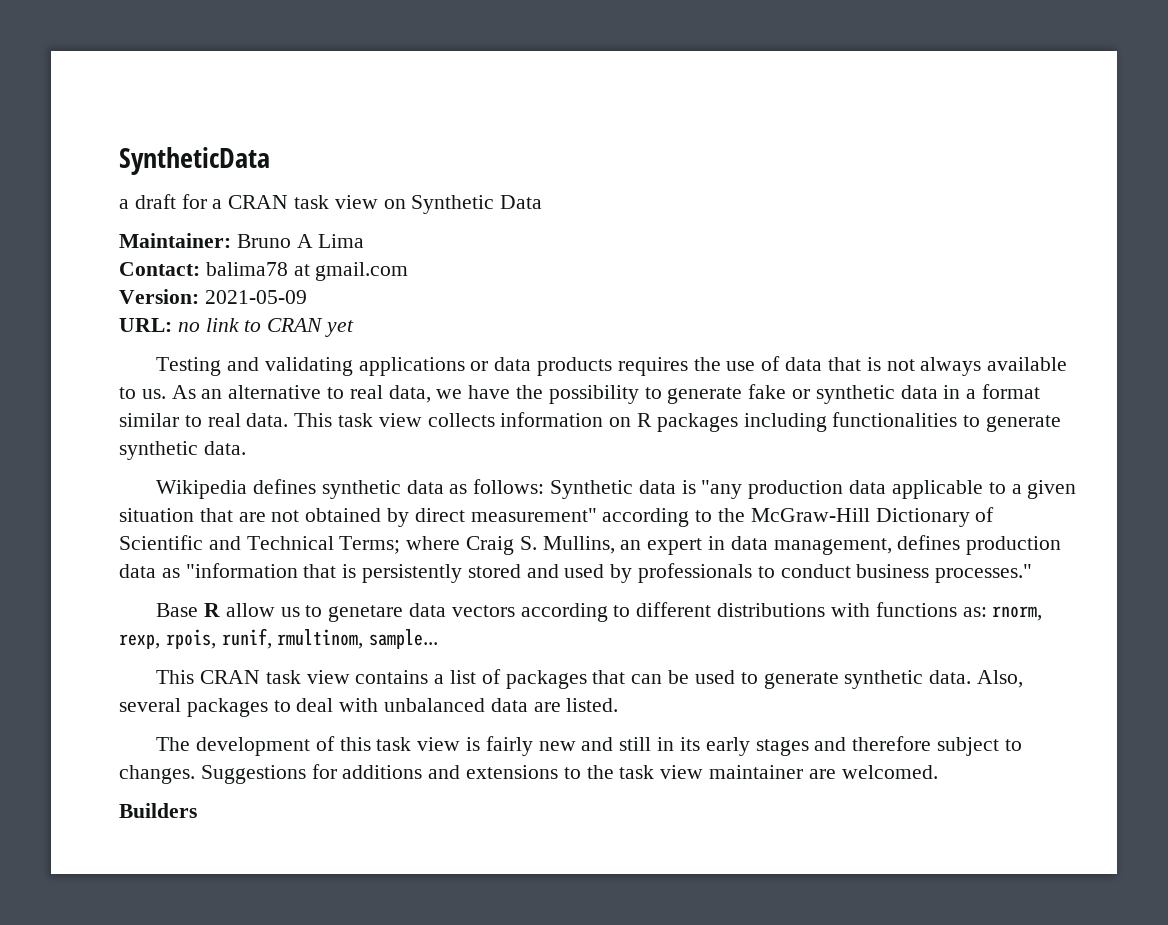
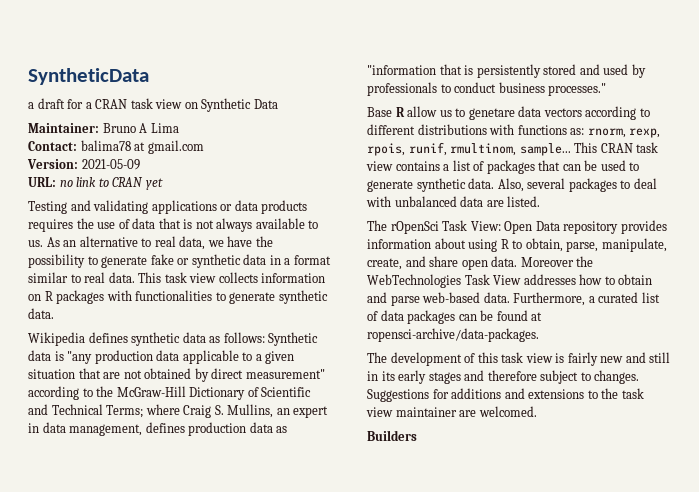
[743,413,827,432] including -> [106,290,132,301] with
(439, 639) // -> (571, 149) none
(619, 705) none -> [367,220,667,234] [367,238,667,252] [367,256,594,270] [367,274,653,288] [367,292,660,306] [367,310,543,324] [367,328,539,342] // The rOpenSci Task View: Open Data repository provides information about using R to obtain, parse, manipulate, create, and share open data. Moreover the WebTechnologies Task View addresses how to obtain and parse web-based data. Furthermore, a curated list of data packages can be found at ropensci-archive/data-packages.

